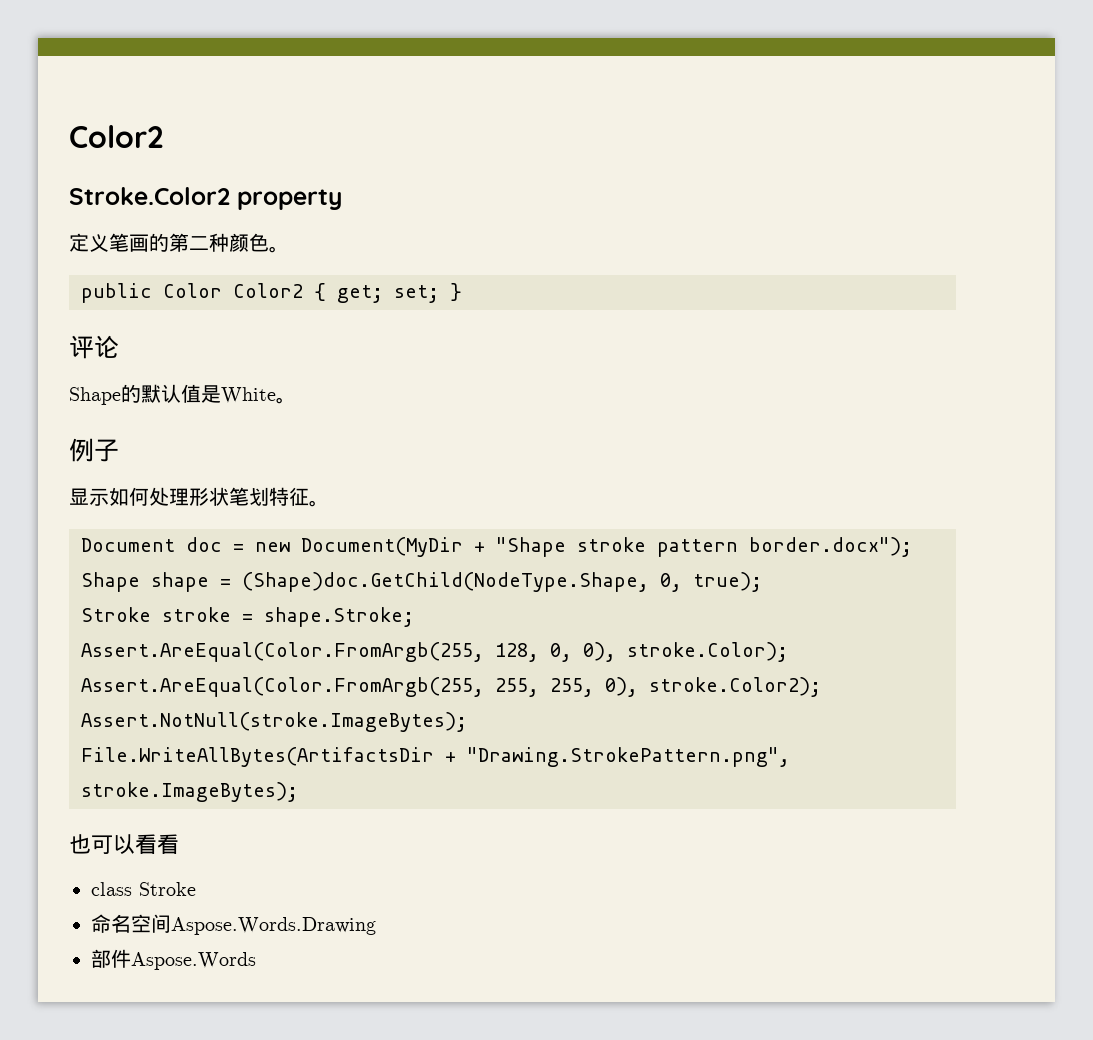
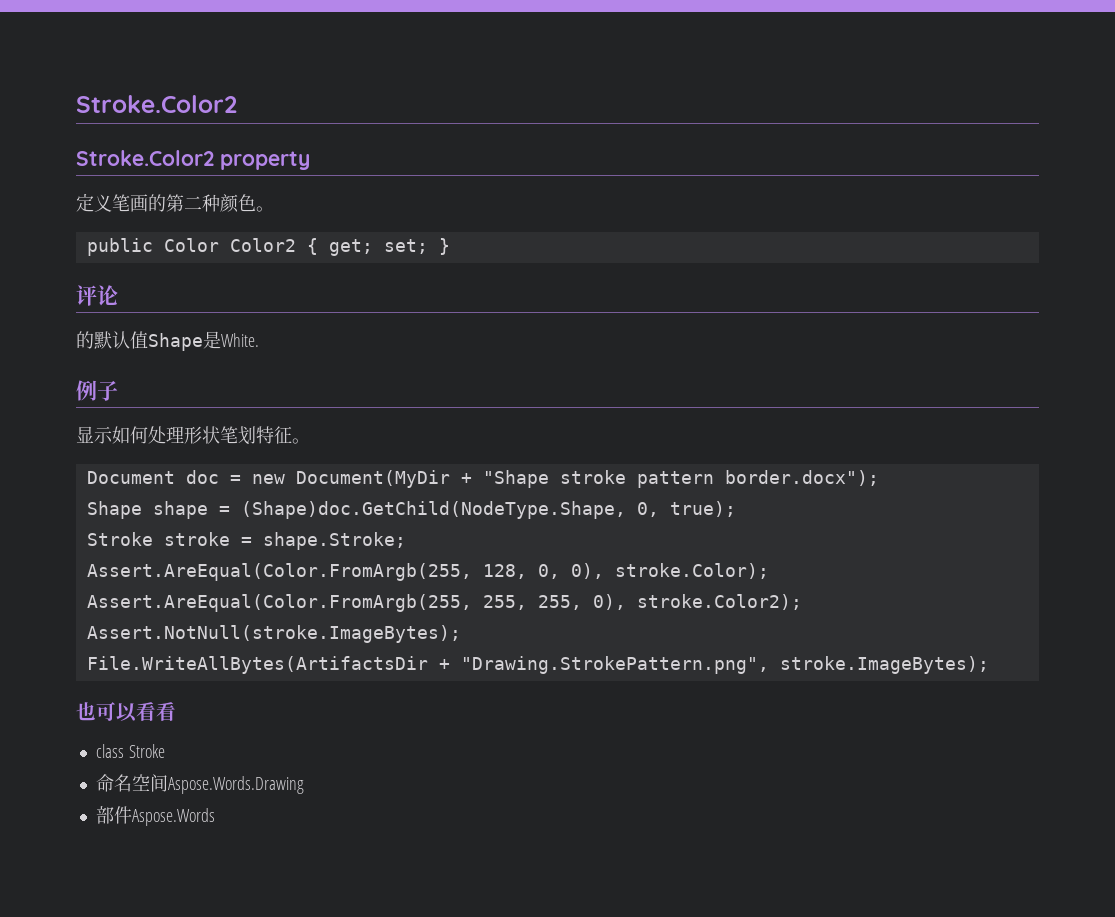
[69,125,163,148] Color2 -> [76,95,237,113] Stroke.Color2
[69,387,121,405] Shape -> (118, 295) none
[201,385,296,404] 是White。 -> [148,331,259,351] Shape是White.

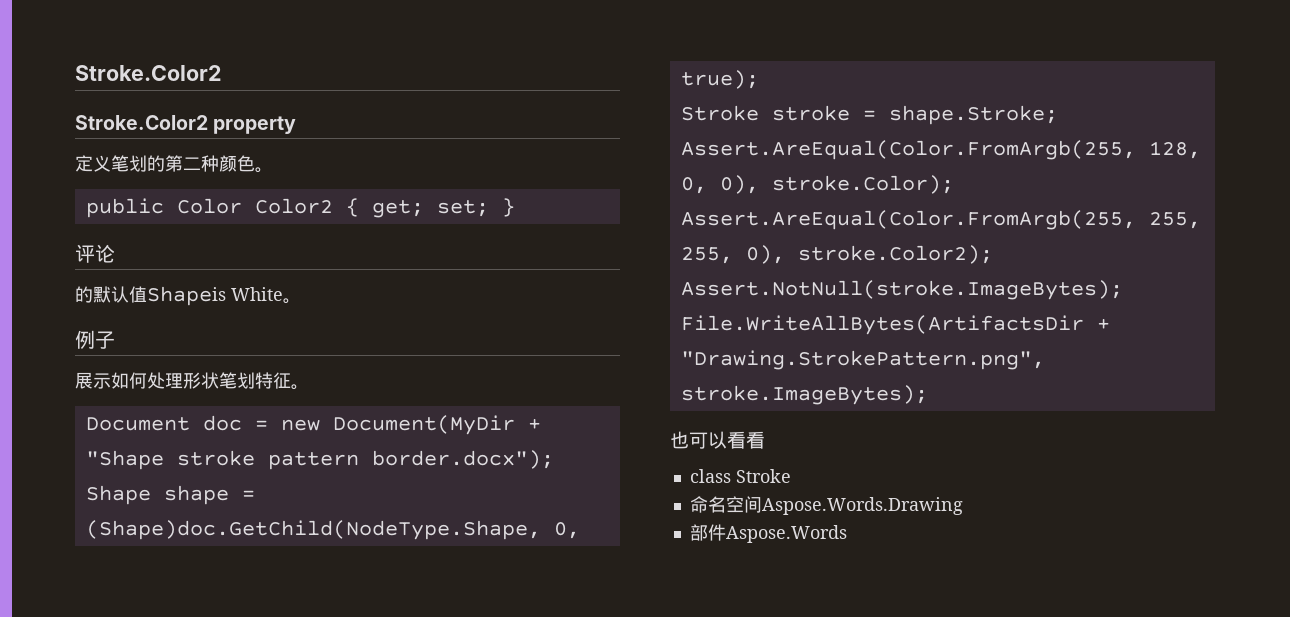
[130,194,148,212] 画 -> [129,155,147,172] 划
[148,331,259,351] Shape是White. -> [147,286,301,306] Shapeis White。
[76,426,94,443] 显 -> [75,372,93,389] 展

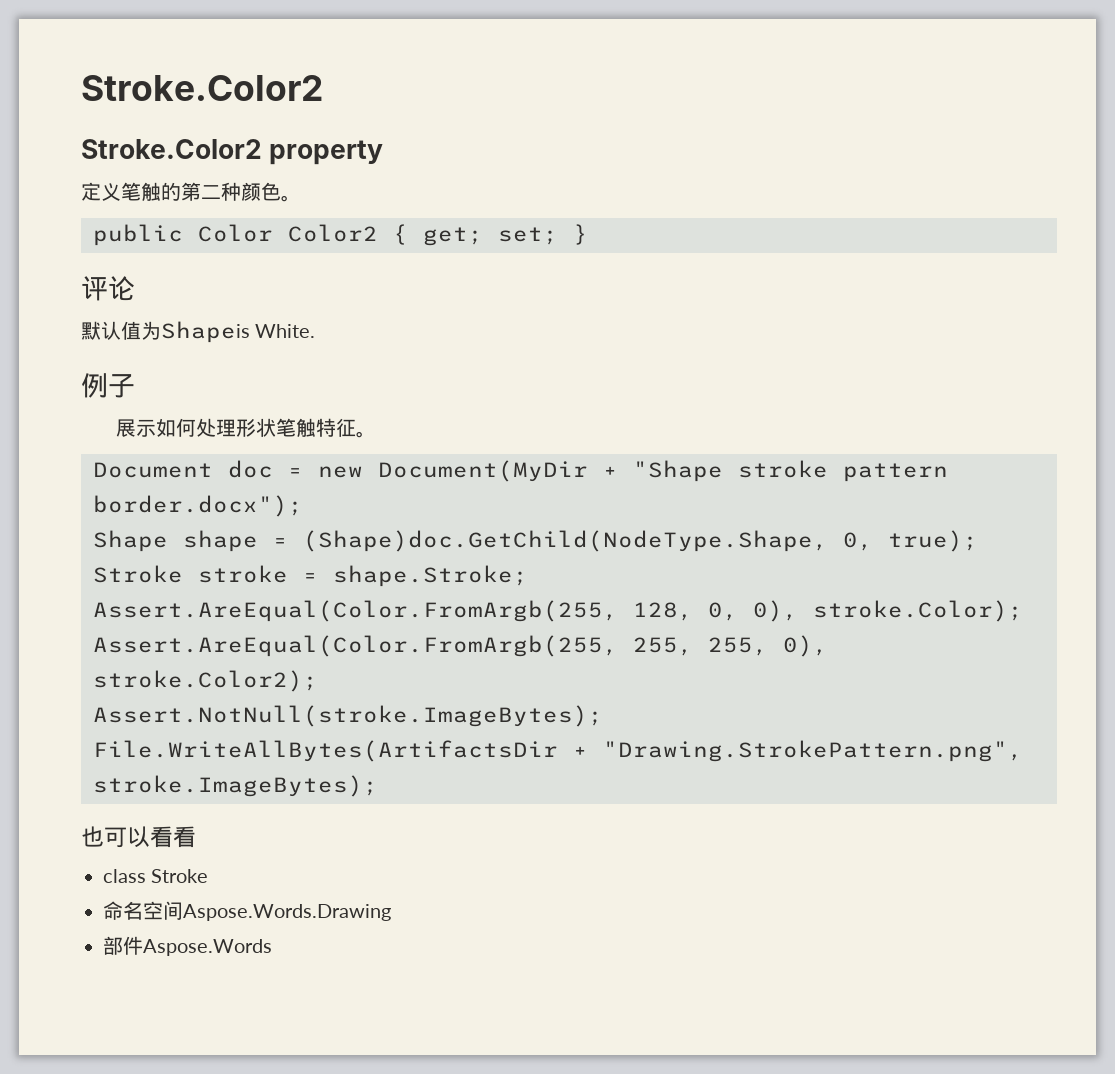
[129,155,147,172] 划 -> [141,182,161,201] 触
[75,286,301,306] 的默认值Shapeis White。 -> [81,321,316,343] 默认值为Shapeis White.
[237,372,255,389] 划 -> [296,418,317,437] 触

